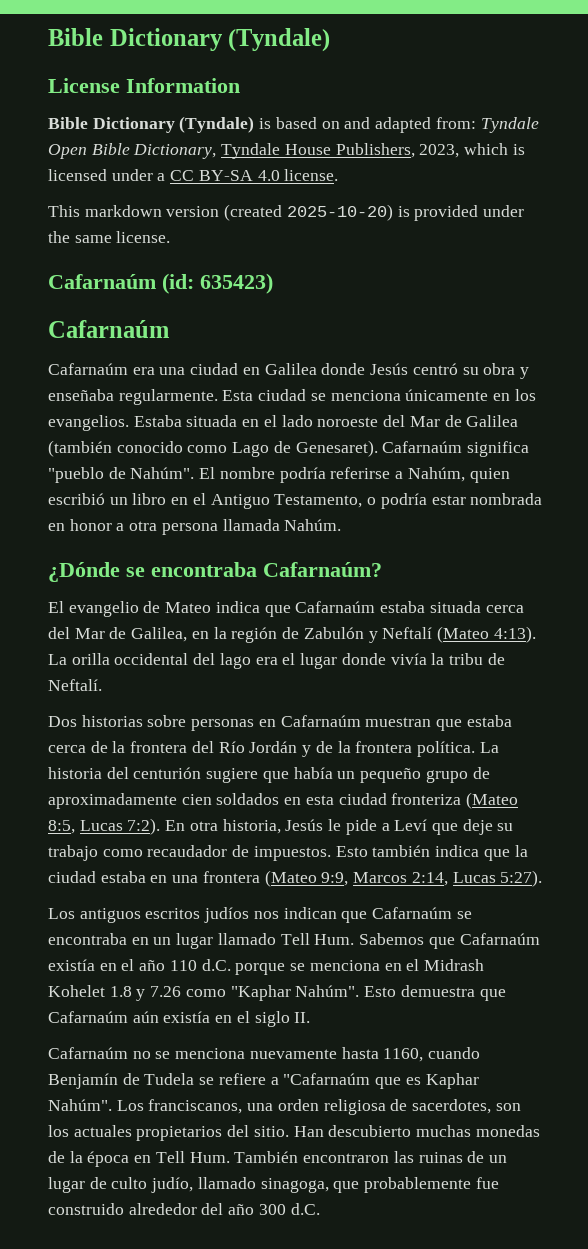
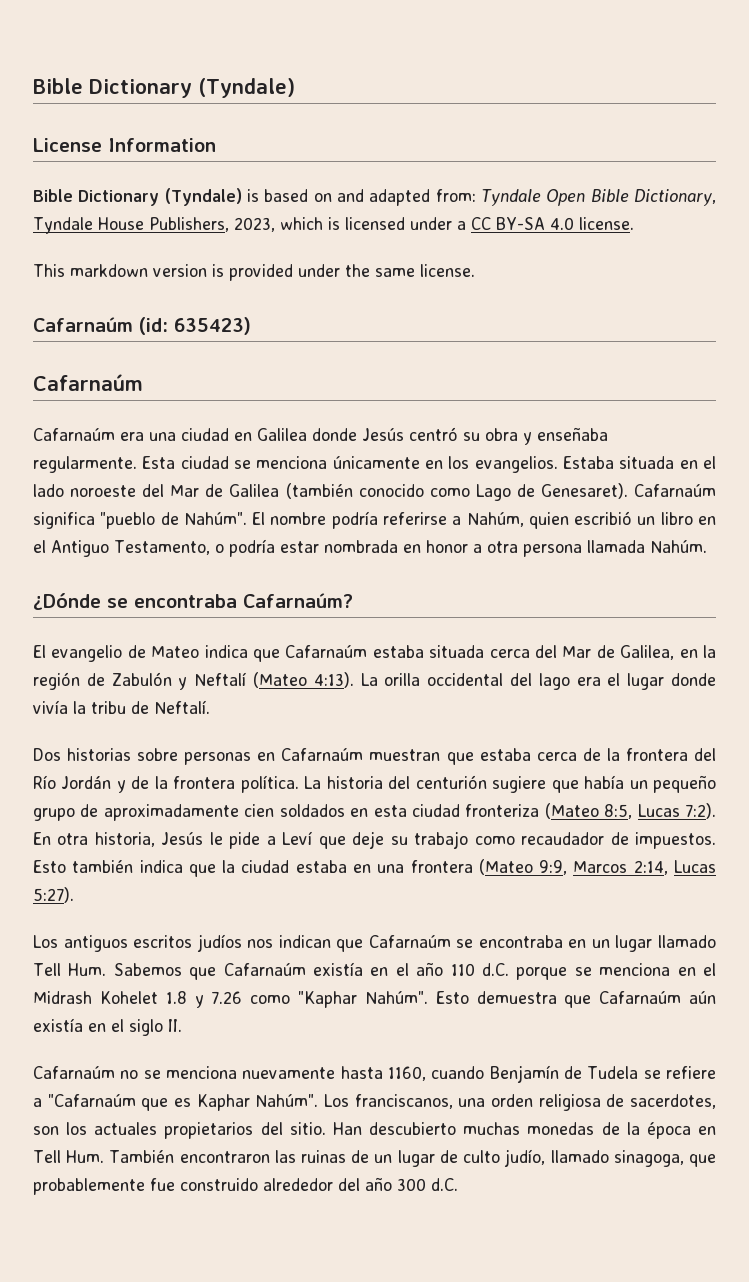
[224,204,393,221] (created 2025-10-20) -> (207, 270) none

